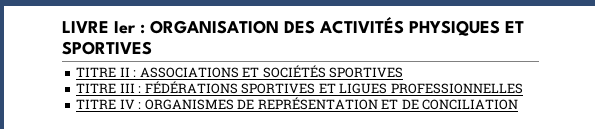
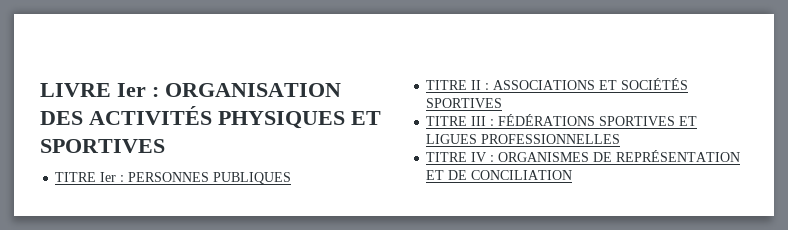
(152, 48) none -> [55,172,292,184] // TITRE Ier : PERSONNES PUBLIQUES

